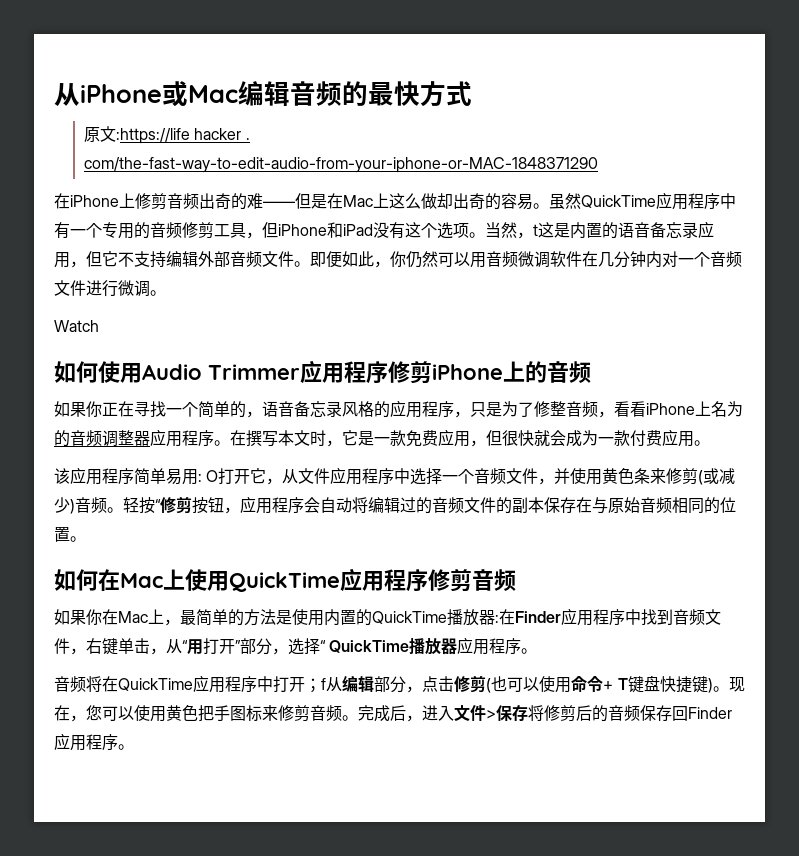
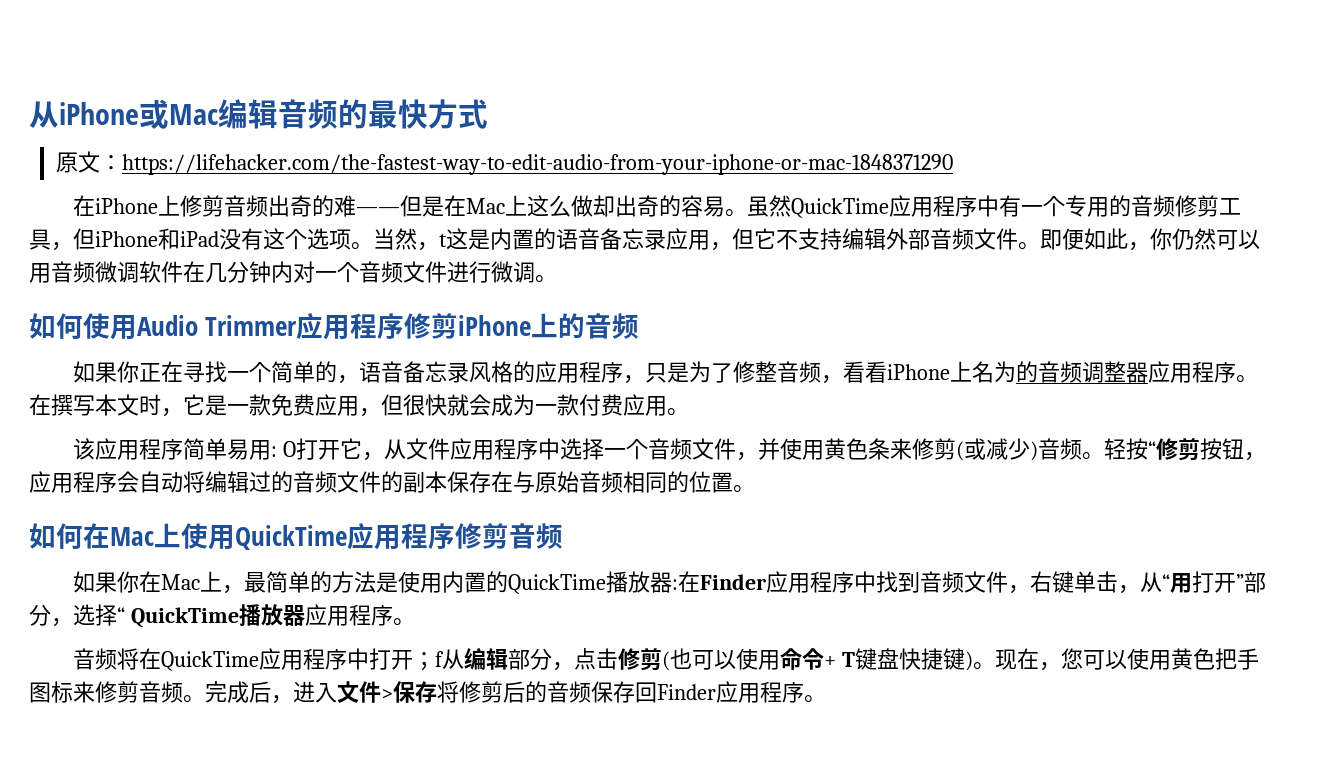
[115,128,250,144] [83,157,598,173] :https://life hacker . com/the-fast-way-to-edit-audio-from-your-iphone-or-MAC-1848371290 -> [99,154,953,175] ：https://lifehacker.com/the-fastest-way-to-edit-audio-from-your-iphone-or-mac-1848371290
[54,320,99,332] // Watch -> (557, 279) none

